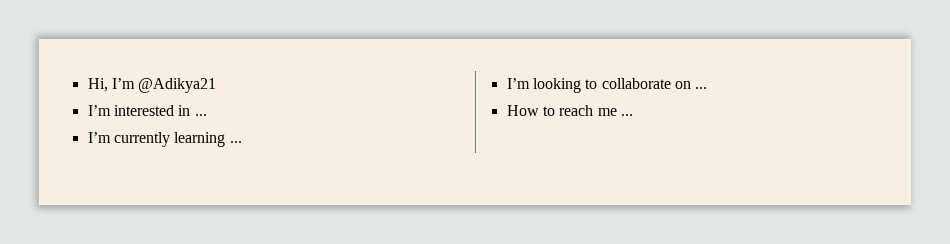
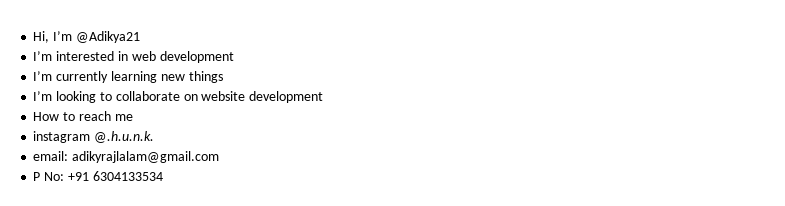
[194,114,207,116] ... -> [131,51,234,63] web development
[229,141,242,143] ... -> [160,71,223,83] new things
[695,87,708,89] ... -> [201,91,324,103] website development
[620,114,633,116] ... -> [33,131,155,143] [33,151,220,163] [33,171,163,181] // instagram @.h.u.n.k. // email: adikyrajlalam@gmail.com // P No: +91 6304133534

